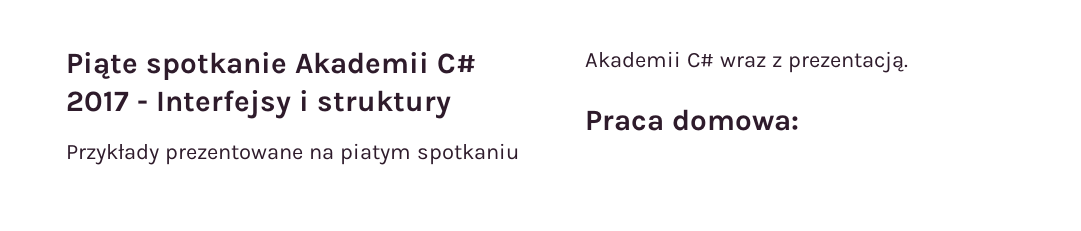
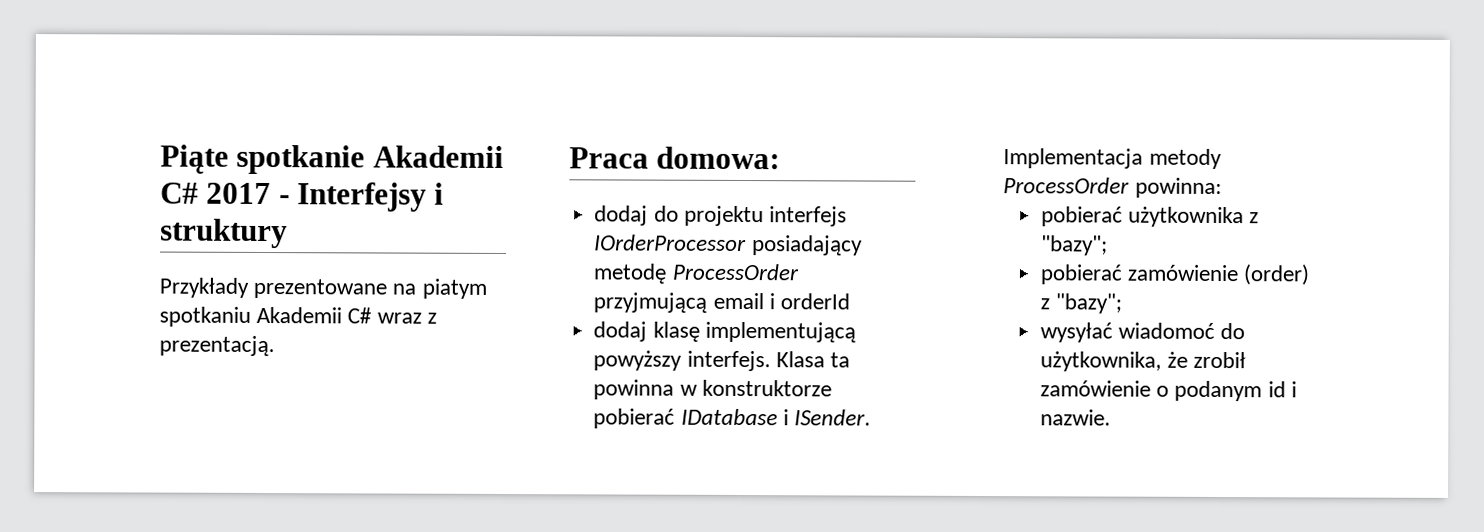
(799, 120) none -> [594,205,847,227] [594,234,863,256] [593,263,800,284] [593,292,850,313] [593,321,856,343] [593,350,850,372] [593,379,832,400] [593,408,871,429] [1003,148,1222,170] [1003,177,1222,199] [1040,206,1260,228] [1040,235,1108,256] [1039,264,1311,286] [1039,293,1123,314] [1039,322,1246,343] [1039,351,1247,372] [1039,380,1297,402] [1039,409,1111,426] // dodaj do projektu interfejs IOrderProcessor posiadający metodę ProcessOrder przyjmującą email i orderId // dodaj klasę implementującą powyższy interfejs. Klasa ta powinna w konstruktorze pobierać IDatabase i ISender. Implementacja metody ProcessOrder powinna: // pobierać użytkownika z "bazy"; // pobierać zamówienie (order) z "bazy"; // wysyłać wiadomoć do użytkownika, że zrobił zamówienie o podanym id i nazwie.

